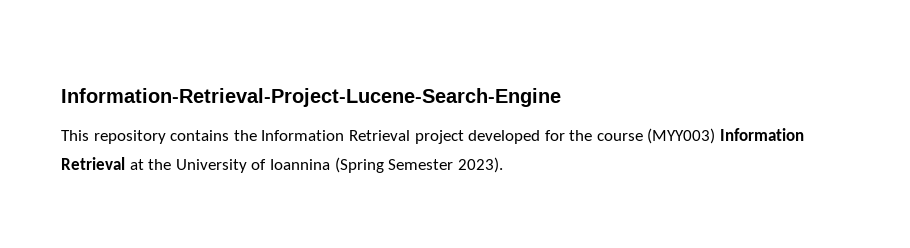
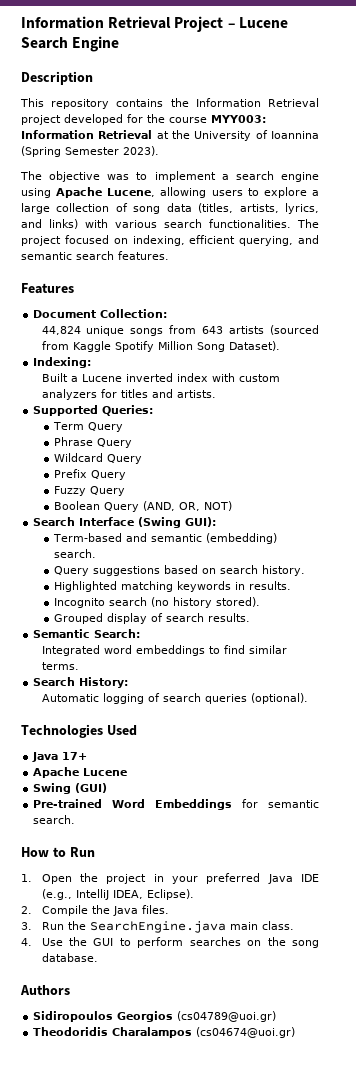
[61,88,561,107] Information-Retrieval-Project-Lucene-Search-Engine -> [21,16,288,32] [21,36,120,52] [21,71,93,85] Information Retrieval Project – Lucene Search Engine // Description
[647,128,716,144] (MYY003) -> [211,115,266,123] MYY003:
(503, 165) none -> [20,171,319,182] [21,187,319,198] [21,203,319,214] [21,219,319,229] [21,235,319,246] [21,251,169,260] [21,283,74,294] [33,309,168,318] [41,325,319,336] [41,341,280,352] [33,357,92,368] [41,373,280,382] [41,389,216,400] [33,405,154,416] [52,422,123,432] [53,437,132,448] [53,453,142,464] [53,469,126,480] [53,486,125,496] [53,501,232,512] [33,517,217,528] [52,533,277,544] [53,549,96,558] [53,565,305,576] [53,581,291,592] [53,597,260,608] [53,613,250,624] [33,629,141,638] [41,645,287,656] [41,662,79,670] [33,677,129,688] [41,693,308,704] [21,724,137,738] [32,752,88,762] [33,767,128,778] [33,783,108,794] [33,799,319,810] [33,815,76,824] [21,847,95,857] [21,873,320,884] [41,889,194,900] [21,905,169,916] [21,921,294,933] [21,937,320,948] [41,953,98,962] [20,985,70,995] [33,1011,277,1022] [33,1027,296,1038] // The objective was to implement a search engine using Apache Lucene, allowing users to explore a large collection of song data (titles, artists, lyrics, and links) with various search functionalities. The project focused on indexing, efficient querying, and semantic search features. // Features // Document Collection: // 44,824 unique songs from 643 artists (sourced from Kaggle Spotify Million Song Dataset). // Indexing: // Built a Lucene inverted index with custom analyzers for titles and artists. // Supported Queries: // Term Query // Phrase Query // Wildcard Query // Prefix Query // Fuzzy Query // Boolean Query (AND, OR, NOT) // Search Interface (Swing GUI): // Term-based and semantic (embedding) search. // Query suggestions based on search history. // Highlighted matching keywords in results. // Incognito search (no history stored). // Grouped display of search results. // Semantic Search: // Integrated word embeddings to find similar terms. // Search History: // Automatic logging of search queries (optional). // Technologies Used // Java 17+ // Apache Lucene // Swing (GUI) // Pre-trained Word Embeddings for semantic search. // How to Run // 1. Open the project in your preferred Java IDE (e.g., IntelliJ IDEA, Eclipse). // 2. Compile the Java files. // 3. Run the SearchEngine.java main class. // 4. Use the GUI to perform searches on the song database. // Authors // Sidiropoulos Georgios (cs04789@uoi.gr) // Theodoridis Charalampos (cs04674@uoi.gr)

